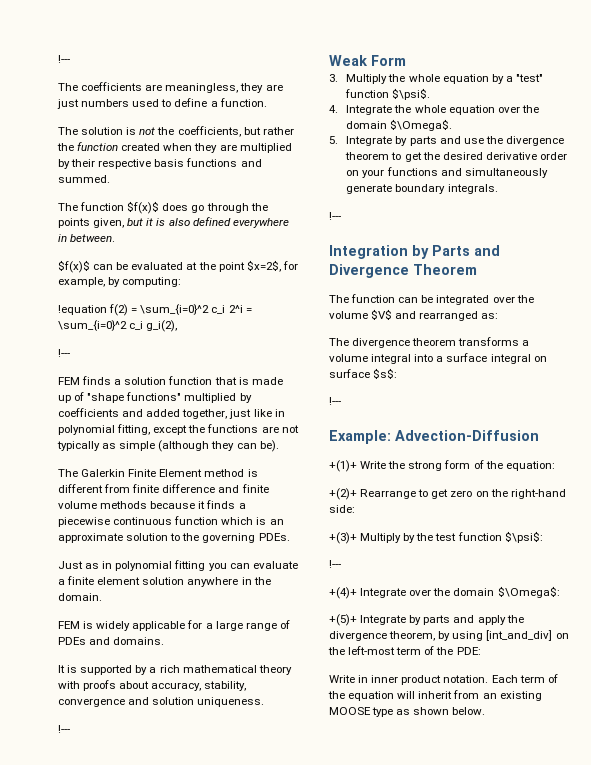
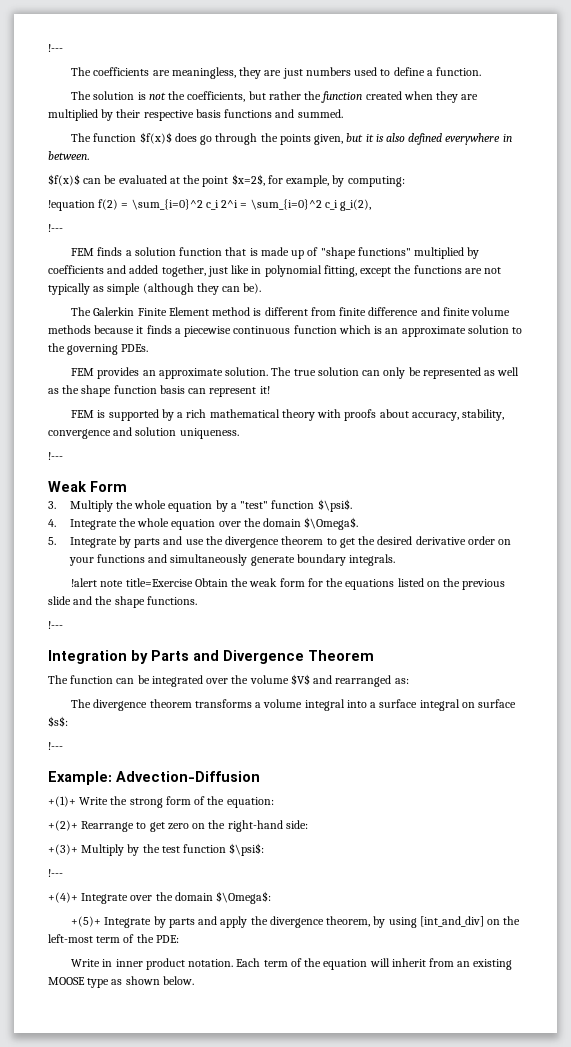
[58,560,298,571] [58,576,271,587] [58,593,102,601] [58,620,290,631] [58,637,165,645] [58,665,65,673] Just as in polynomial fitting you can evaluate a finite element solution anywhere in the domain. // FEM is widely applicable for a large range of PDEs and domains. // It -> [71,367,520,379] [48,385,270,397] [71,410,95,418] FEM provides an approximate solution. The true solution can only be represented as well as the shape function basis can represent it! // FEM
(498, 189) none -> [71,578,506,590] [48,596,197,608] // !alert note title=Exercise Obtain the weak form for the equations listed on the previous slide and the shape functions.

